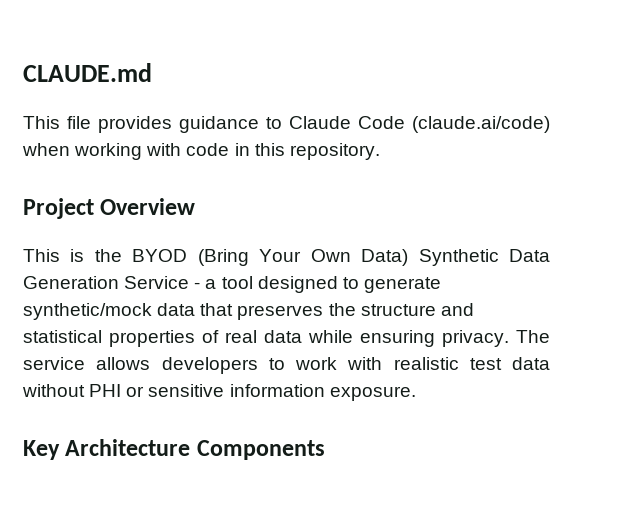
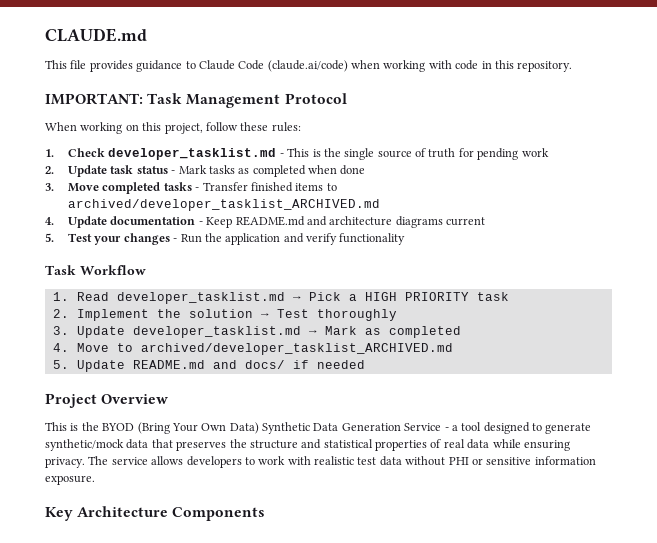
(380, 151) none -> [45,93,347,108] [45,122,301,134] [45,148,549,160] [45,165,366,177] [45,182,337,194] [68,199,381,211] [45,216,486,228] [45,233,406,245] [45,265,146,275] [52,292,509,304] [52,309,397,321] [52,326,461,338] [52,343,453,355] [52,360,365,372] // IMPORTANT: Task Management Protocol // When working on this project, follow these rules: // 1. Check developer_tasklist.md - This is the single source of truth for pending work // 2. Update task status - Mark tasks as completed when done // 3. Move completed tasks - Transfer finished items to archived/developer_tasklist_ARCHIVED.md // 4. Update documentation - Keep README.md and architecture diagrams current // 5. Test your changes - Run the application and verify functionality // Task Workflow // 1. Read developer_tasklist.md → Pick a HIGH PRIORITY task // 2. Implement the solution → Test thoroughly // 3. Update developer_tasklist.md → Mark as completed // 4. Move to archived/developer_tasklist_ARCHIVED.md // 5. Update README.md and docs/ if needed

